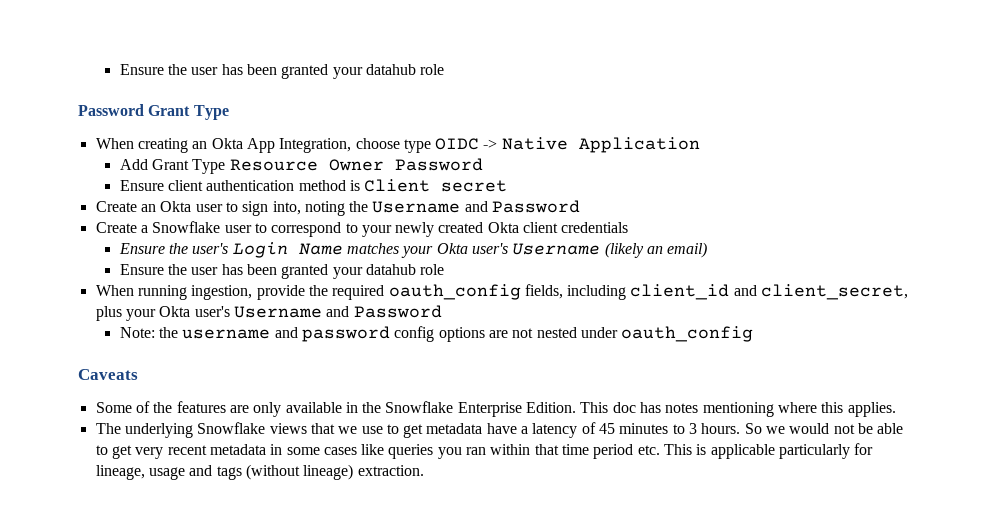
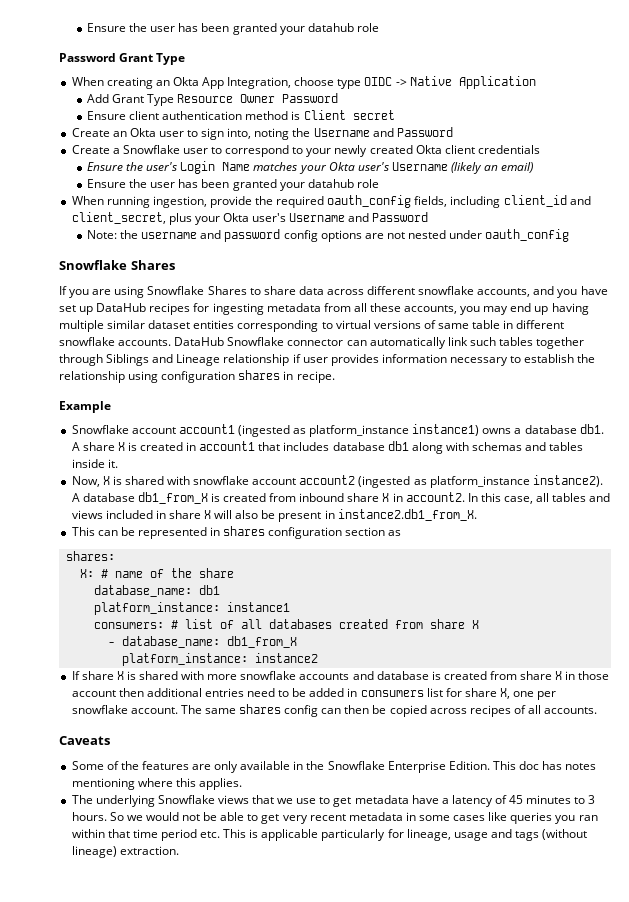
(754, 334) none -> [59,260,175,270] [59,286,608,298] [59,303,589,315] [59,320,565,332] [59,337,585,349] [59,354,596,366] [59,370,335,383] [59,401,111,413] [71,424,604,437] [71,441,584,454] [71,459,118,468] [71,475,603,488] [71,492,611,504] [71,509,477,522] [71,526,402,539] [65,551,115,561] [79,568,234,578] [93,585,220,597] [93,602,290,615] [93,619,479,629] [107,636,297,648] [121,653,318,666] [71,671,610,680] [71,688,557,700] [71,704,598,717] // Snowflake Shares // If you are using Snowflake Shares to share data across different snowflake accounts, and you have set up DataHub recipes for ingesting metadata from all these accounts, you may end up having multiple similar dataset entities corresponding to virtual versions of same table in different snowflake accounts. DataHub Snowflake connector can automatically link such tables together through Siblings and Lineage relationship if user provides information necessary to establish the relationship using configuration shares in recipe. // Example // Snowflake account account1 (ingested as platform_instance instance1) owns a database db1. A share X is created in account1 that includes database db1 along with schemas and tables inside it. // Now, X is shared with snowflake account account2 (ingested as platform_instance instance2). A database db1_from_X is created from inbound share X in account2. In this case, all tables and views included in share X will also be present in instance2.db1_from_X. // This can be represented in shares configuration section as // shares: // X: # name of the share // database_name: db1 // platform_instance: instance1 // consumers: # list of all databases created from share X // - database_name: db1_from_X // platform_instance: instance2 // If share X is shared with more snowflake accounts and database is created from share X in those account then additional entries need to be added in consumers list for share X, one per snowflake account. The same shares config can then be copied across recipes of all accounts.

